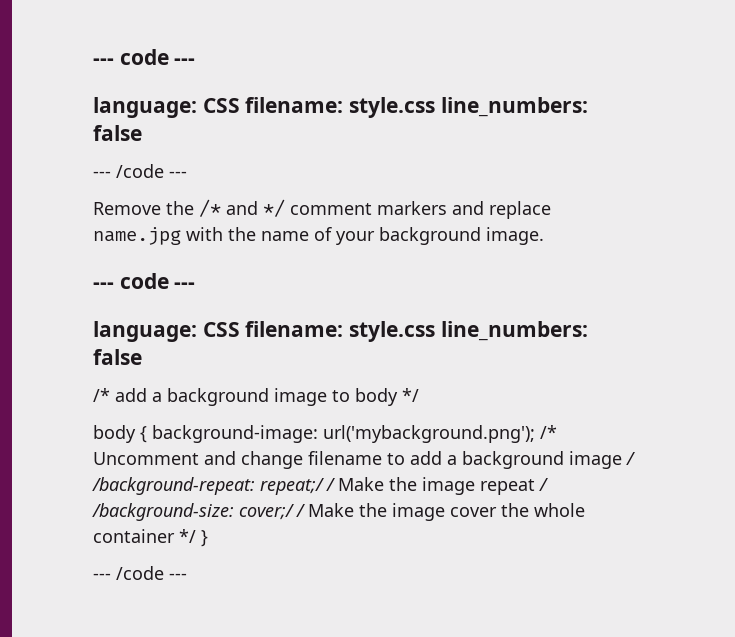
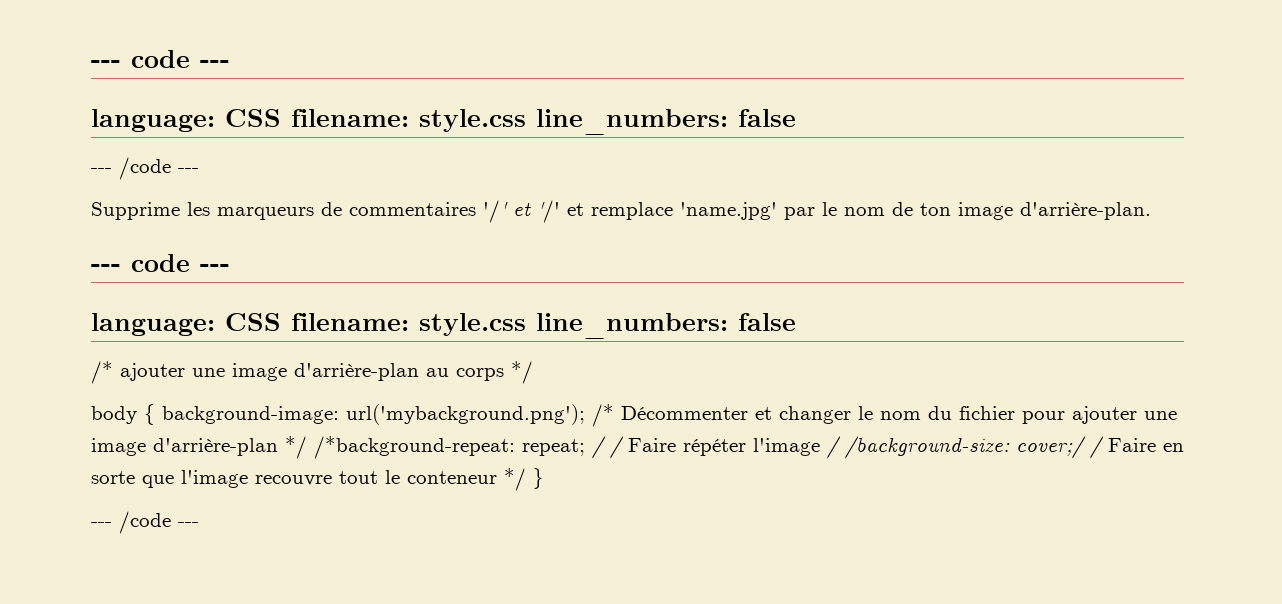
[93,199,551,219] [93,227,544,245] Remove the /* and */ comment markers and replace name.jpg with the name of your background image. -> [91,200,1151,223] Supprime les marqueurs de commentaires '/' et '/' et remplace 'name.jpg' par le nom de ton image d'arrière-plan.
[115,388,398,406] add a background image to body -> [120,363,504,381] ajouter une image d'arrière-plan au corps
[93,451,635,469] [92,477,548,495] [92,503,585,521] [93,529,175,543] Uncomment and change filename to add a background image / /background-repeat: repeat;/ / Make the image repeat / /background-size: cover;/ / Make the image cover the whole container -> [621,406,1177,424] [91,436,1184,459] [91,470,497,488] Décommenter et changer le nom du fichier pour ajouter une image d'arrière-plan */ /*background-repeat: repeat; / / Faire répéter l'image / /background-size: cover;/ / Faire en sorte que l'image recouvre tout le conteneur

